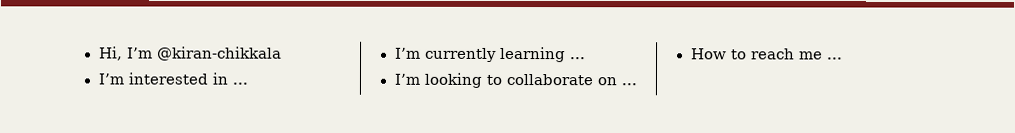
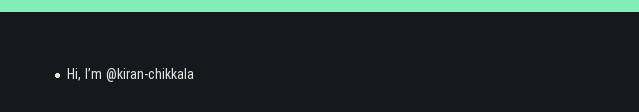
[97,72,248,85] [394,46,586,63] [393,72,637,88] [690,48,843,60] // I’m interested in ... // I’m currently learning ... // I’m looking to collaborate on ... // How to reach me ... -> (194, 75) none

